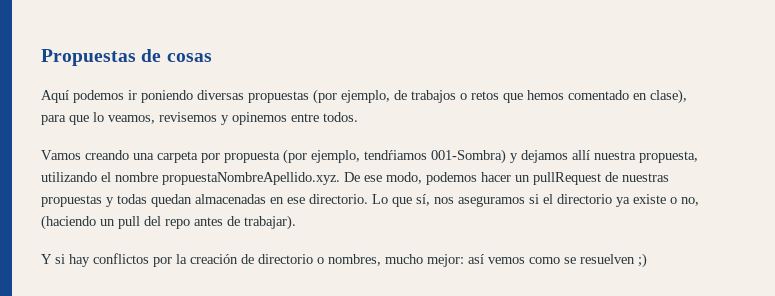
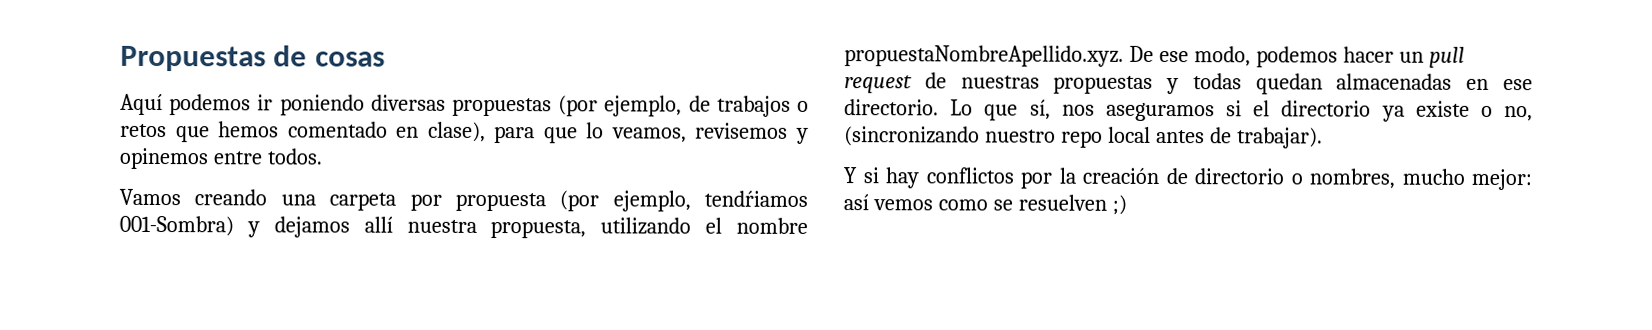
[533,172,601,185] pullRequest -> [1428,46,1465,68] [844,75,912,94] pull request
[41,215,190,230] (haciendo un pull del repo -> [844,126,1151,148] (sincronizando nuestro repo local

